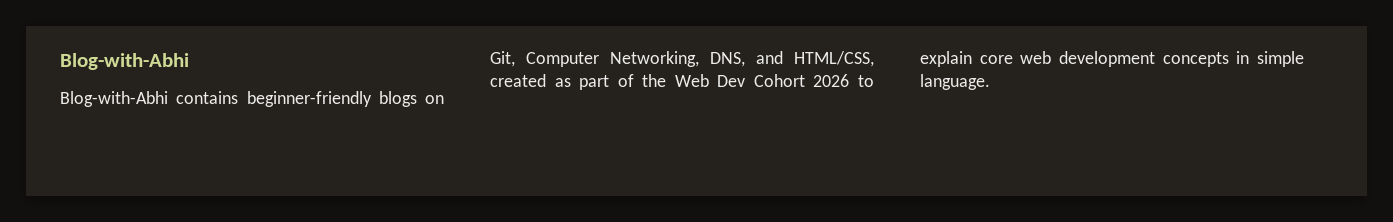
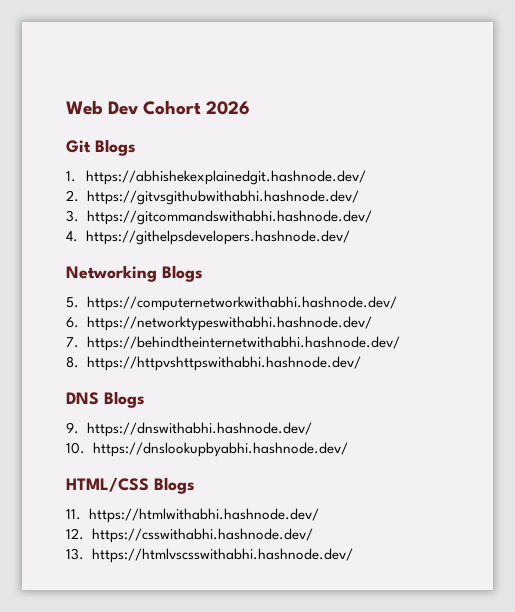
[60,53,189,70] [60,91,444,107] [490,51,874,67] [490,74,874,90] [920,51,1304,67] [920,74,990,90] Blog-with-Abhi // Blog-with-Abhi contains beginner-friendly blogs on Git, Computer Networking, DNS, and HTML/CSS, created as part of the Web Dev Cohort 2026 to explain core web development concepts in simple language. -> [66,100,251,115] [66,139,136,156] [66,170,367,185] [66,190,359,205] [66,210,372,225] [66,230,351,245] [66,265,203,282] [66,296,397,311] [66,316,372,331] [66,336,400,351] [66,356,361,371] [66,391,145,408] [66,422,312,437] [66,442,348,457] [66,477,195,494] [66,508,319,523] [66,528,313,543] [66,548,353,563] Web Dev Cohort 2026 // Git Blogs // 1. https://abhishekexplainedgit.hashnode.dev/ // 2. https://gitvsgithubwithabhi.hashnode.dev/ // 3. https://gitcommandswithabhi.hashnode.dev/ // 4. https://githelpsdevelopers.hashnode.dev/ // Networking Blogs // 5. https://computernetworkwithabhi.hashnode.dev/ // 6. https://networktypeswithabhi.hashnode.dev/ // 7. https://behindtheinternetwithabhi.hashnode.dev/ // 8. https://httpvshttpswithabhi.hashnode.dev/ // DNS Blogs // 9. https://dnswithabhi.hashnode.dev/ // 10. https://dnslookupbyabhi.hashnode.dev/ // HTML/CSS Blogs // 11. https://htmlwithabhi.hashnode.dev/ // 12. https://csswithabhi.hashnode.dev/ // 13. https://htmlvscsswithabhi.hashnode.dev/

